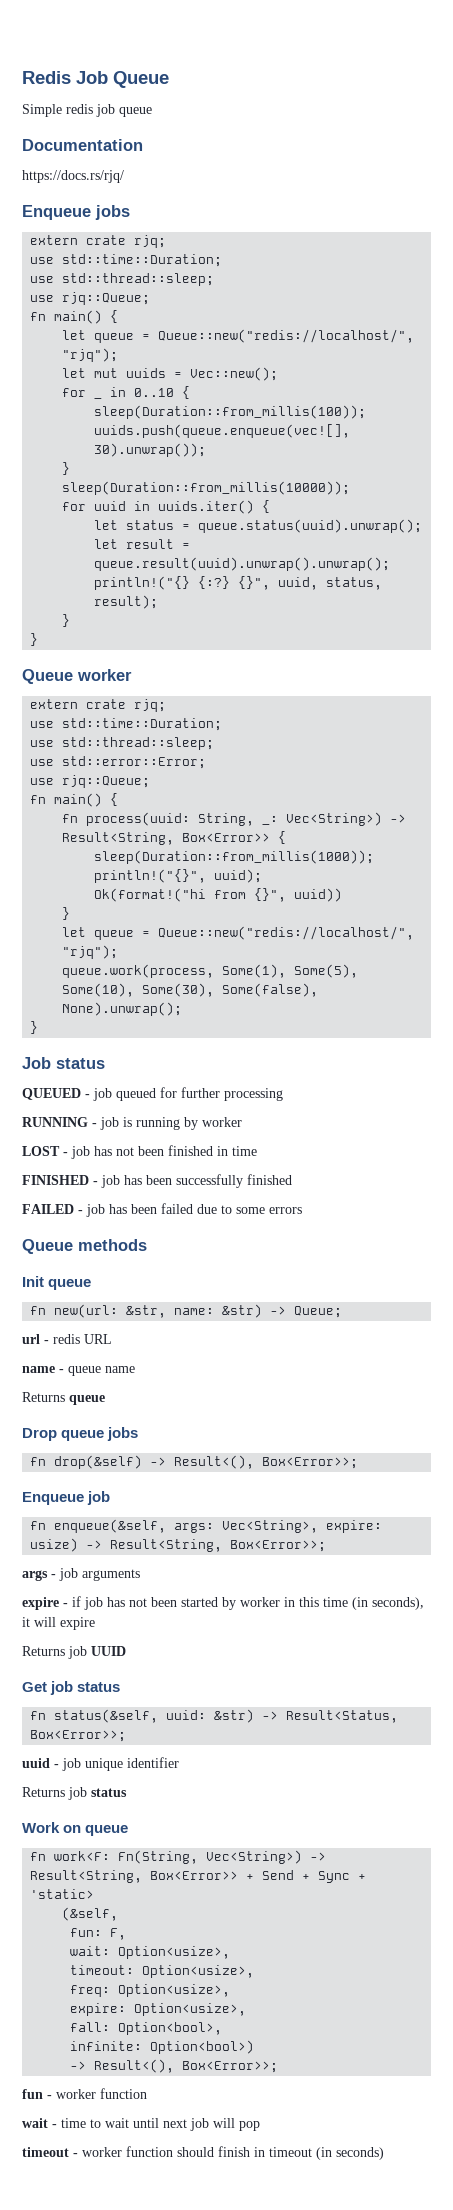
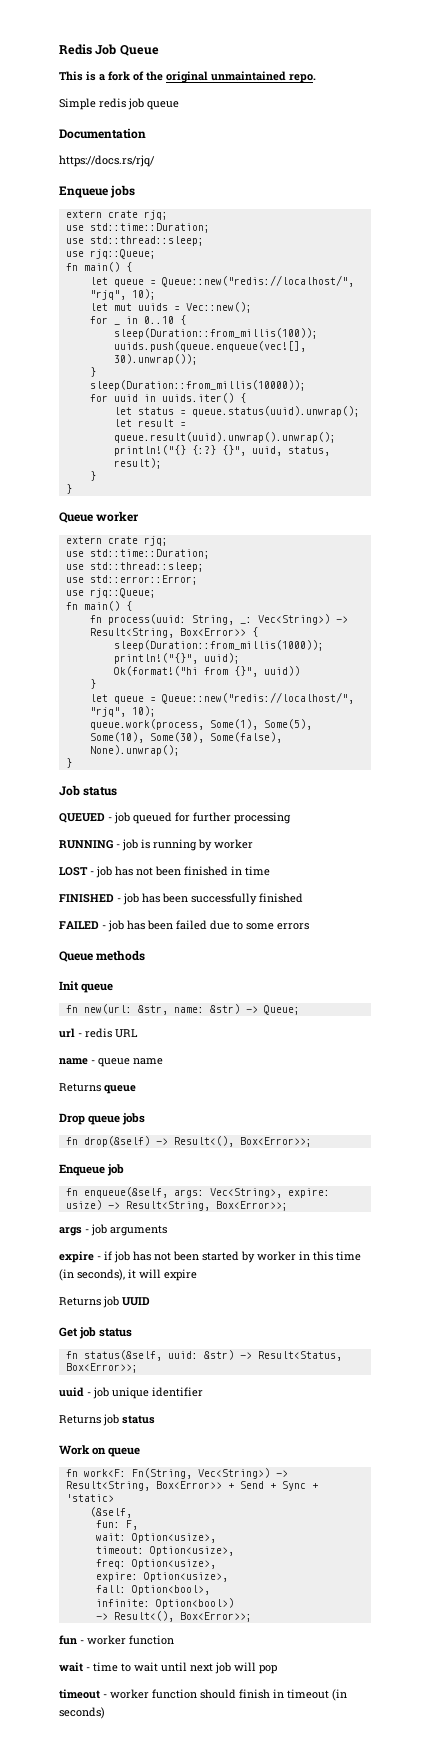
(169, 79) none -> [59,71,316,83] // This is a fork of the original unmaintained repo.
[62,348,119,362] "rjq"); -> [89,289,156,300] "rjq", 10);
[62,945,119,959] "rjq"); -> [89,706,156,717] "rjq", 10);

